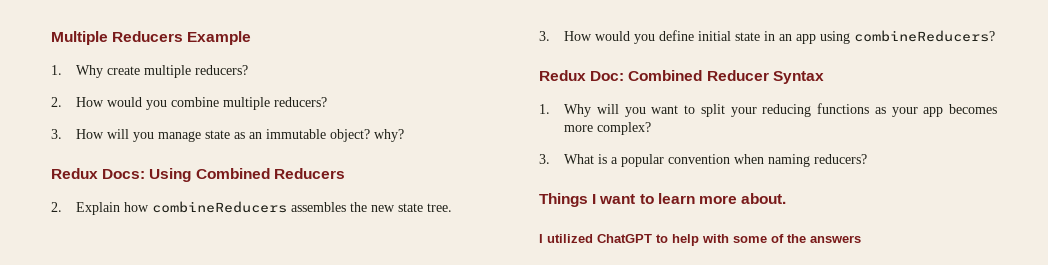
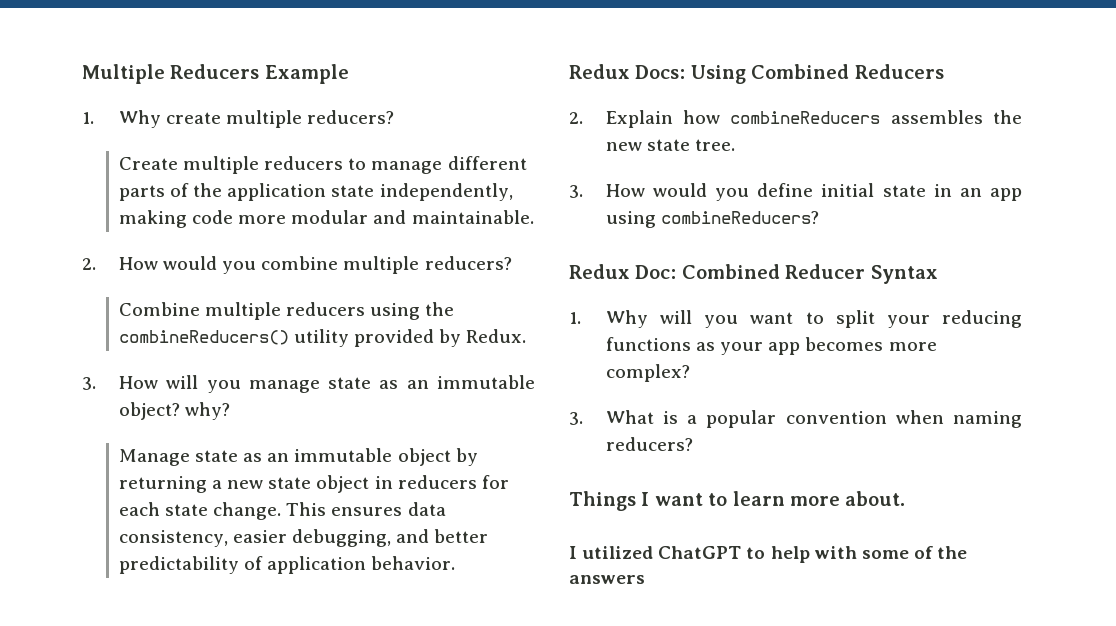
(249, 70) none -> [118,156,527,174] [118,183,513,201] [118,210,534,228] // Create multiple reducers to manage different parts of the application state independently, making code more modular and maintainable.
(328, 102) none -> [118,302,455,320] [118,329,527,347] // Combine multiple reducers using the combineReducers() utility provided by Redux.
(405, 135) none -> [118,448,478,466] [118,475,509,493] [118,502,446,520] [118,529,489,547] [118,556,456,574] // Manage state as an immutable object by returning a new state object in reducers for each state change. This ensures data consistency, easier debugging, and better predictability of application behavior.

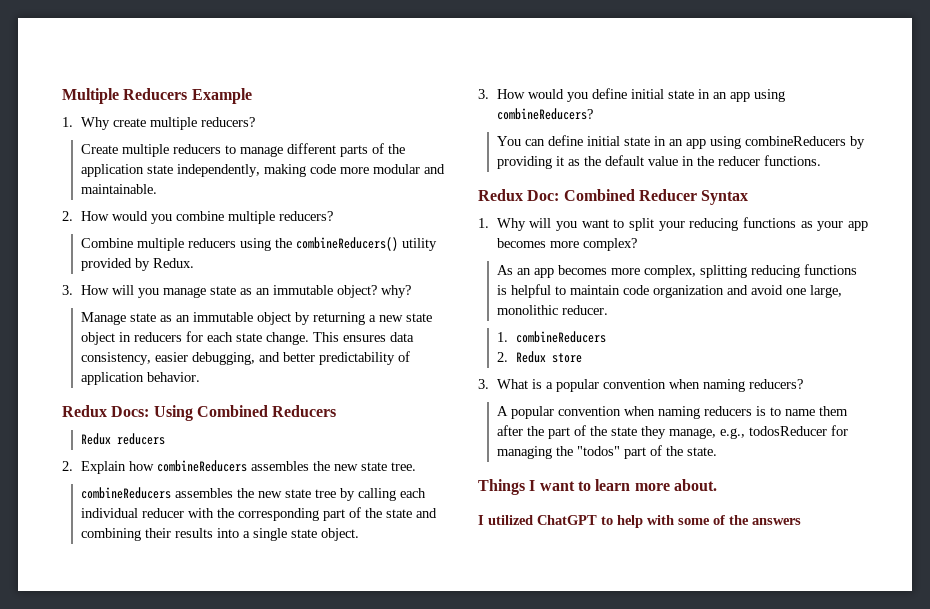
(944, 71) none -> [80,433,165,445] // Redux reducers
(736, 145) none -> [80,487,426,501] [80,507,437,521] [80,528,359,541] // combineReducers assembles the new state tree by calling each individual reducer with the corresponding part of the state and combining their results into a single state object.
(820, 217) none -> [496,135,865,149] [496,155,821,169] // You can define initial state in an app using combineReducers by providing it as the default value in the reducer functions.
(690, 373) none -> [496,264,857,278] [496,284,842,298] [496,305,608,315] [496,331,606,343] [496,351,582,363] // As an app becomes more complex, splitting reducing functions is helpful to maintain code organization and avoid one large, monolithic reducer. // 1. combineReducers // 2. Redux store
(693, 444) none -> [496,406,848,419] [496,425,848,439] [496,445,717,459] // A popular convention when naming reducers is to name them after the part of the state they manage, e.g., todosReducer for managing the "todos" part of the state.

